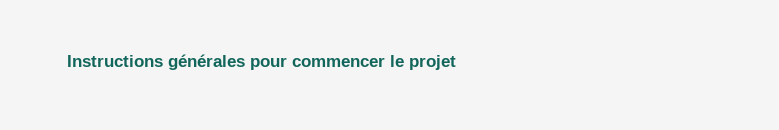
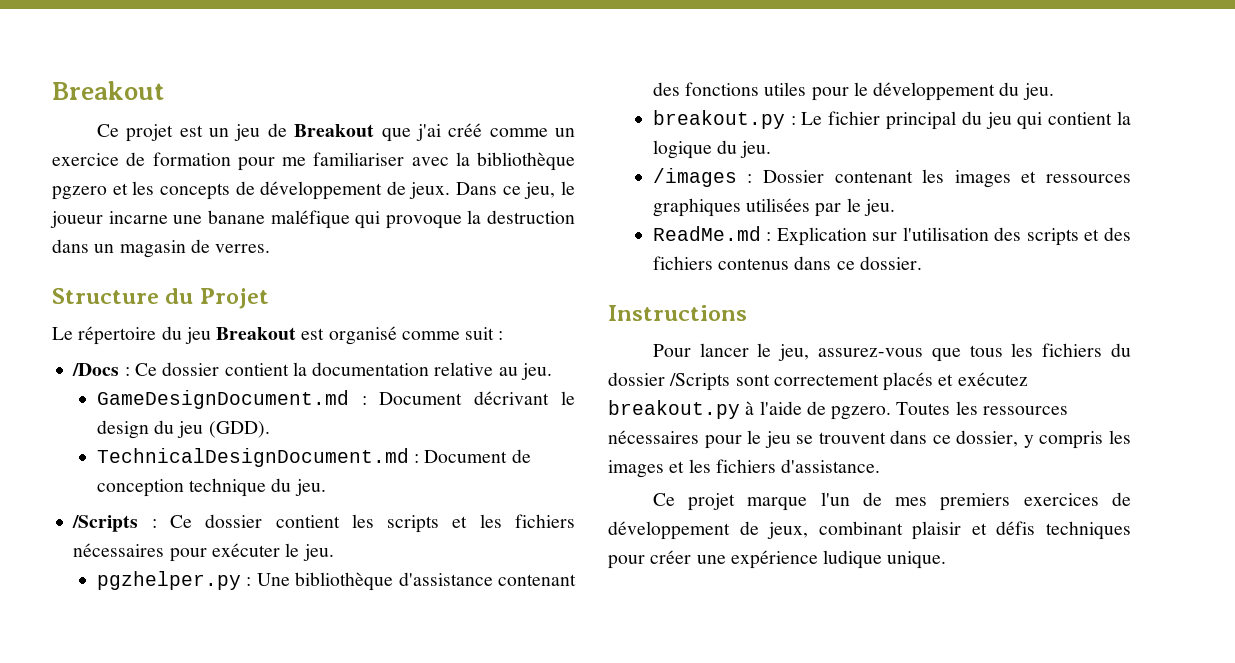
[67,54,456,70] Instructions générales pour commencer le projet -> [52,81,164,100] [96,123,575,142] [52,152,575,171] [52,181,575,200] [50,210,575,229] [52,239,271,258] [52,288,269,309] [52,326,504,345] [72,362,552,380] [96,390,575,409] [96,420,270,439] [96,448,531,467] [96,478,326,497] [72,514,576,533] [73,543,334,562] [96,571,576,591] [652,82,1054,101] [652,110,1131,130] [652,140,772,159] [652,168,1131,188] [652,198,895,217] [652,226,1131,246] [652,256,922,270] [608,305,747,321] [652,343,1131,362] [608,372,1028,391] [608,400,1068,420] [608,430,1132,449] [608,459,881,478] [652,492,1131,511] [608,521,1131,540] [608,550,947,569] Breakout // Ce projet est un jeu de Breakout que j'ai créé comme un exercice de formation pour me familiariser avec la bibliothèque pgzero et les concepts de développement de jeux. Dans ce jeu, le joueur incarne une banane maléfique qui provoque la destruction dans un magasin de verres. // Structure du Projet // Le répertoire du jeu Breakout est organisé comme suit : // /Docs : Ce dossier contient la documentation relative au jeu. // GameDesignDocument.md : Document décrivant le design du jeu (GDD). // TechnicalDesignDocument.md : Document de conception technique du jeu. // /Scripts : Ce dossier contient les scripts et les fichiers nécessaires pour exécuter le jeu. // pgzhelper.py : Une bibliothèque d'assistance contenant des fonctions utiles pour le développement du jeu. // breakout.py : Le fichier principal du jeu qui contient la logique du jeu. // /images : Dossier contenant les images et ressources graphiques utilisées par le jeu. // ReadMe.md : Explication sur l'utilisation des scripts et des fichiers contenus dans ce dossier. // Instructions // Pour lancer le jeu, assurez-vous que tous les fichiers du dossier /Scripts sont correctement placés et exécutez breakout.py à l'aide de pgzero. Toutes les ressources nécessaires pour le jeu se trouvent dans ce dossier, y compris les images et les fichiers d'assistance. // Ce projet marque l'un de mes premiers exercices de développement de jeux, combinant plaisir et défis techniques pour créer une expérience ludique unique.

